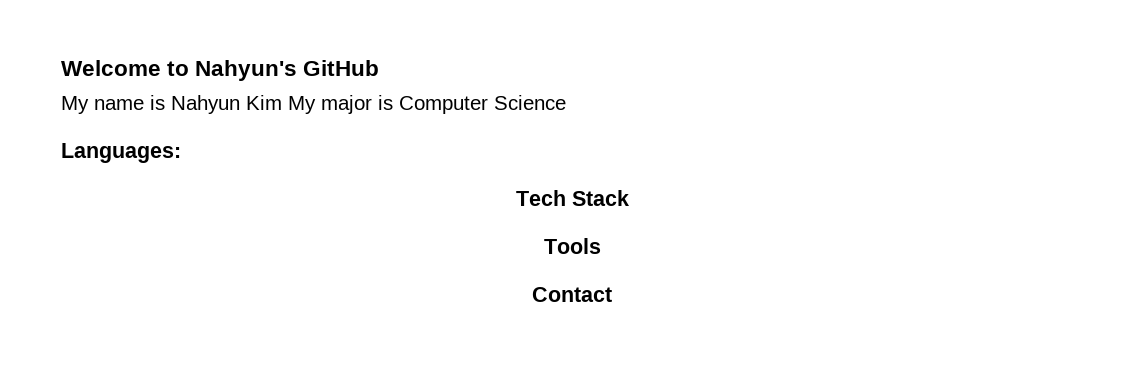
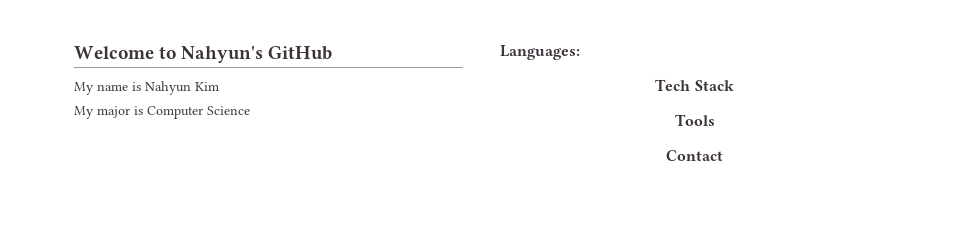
(282, 102) none -> (219, 86) //

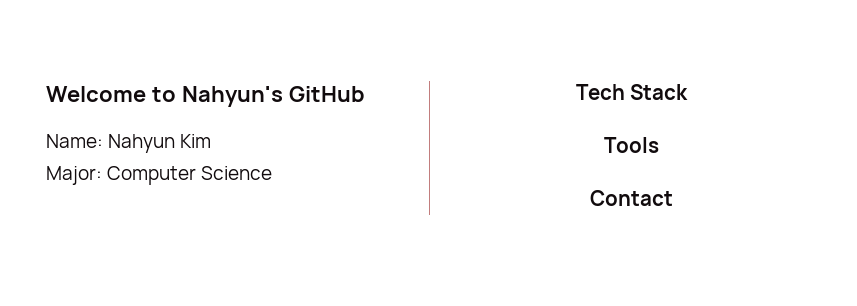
[74,82,141,95] My name is -> [46,134,103,148] Name:
[74,106,143,119] My major is -> [46,166,102,185] Major:
[500,45,580,60] // Languages: -> (273, 173) none

